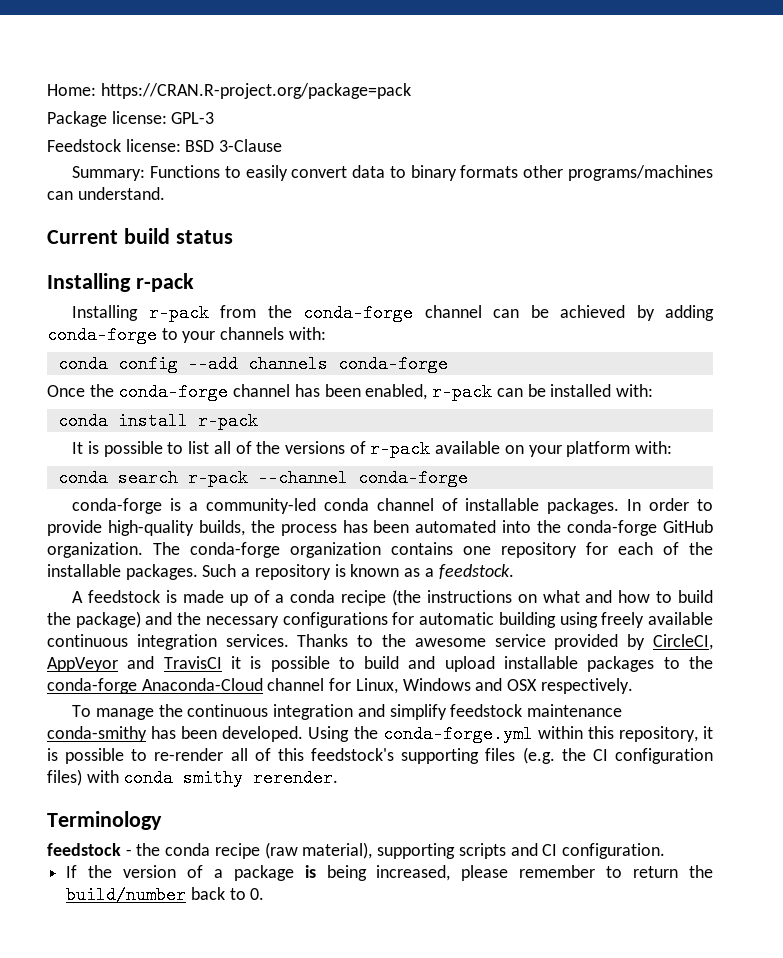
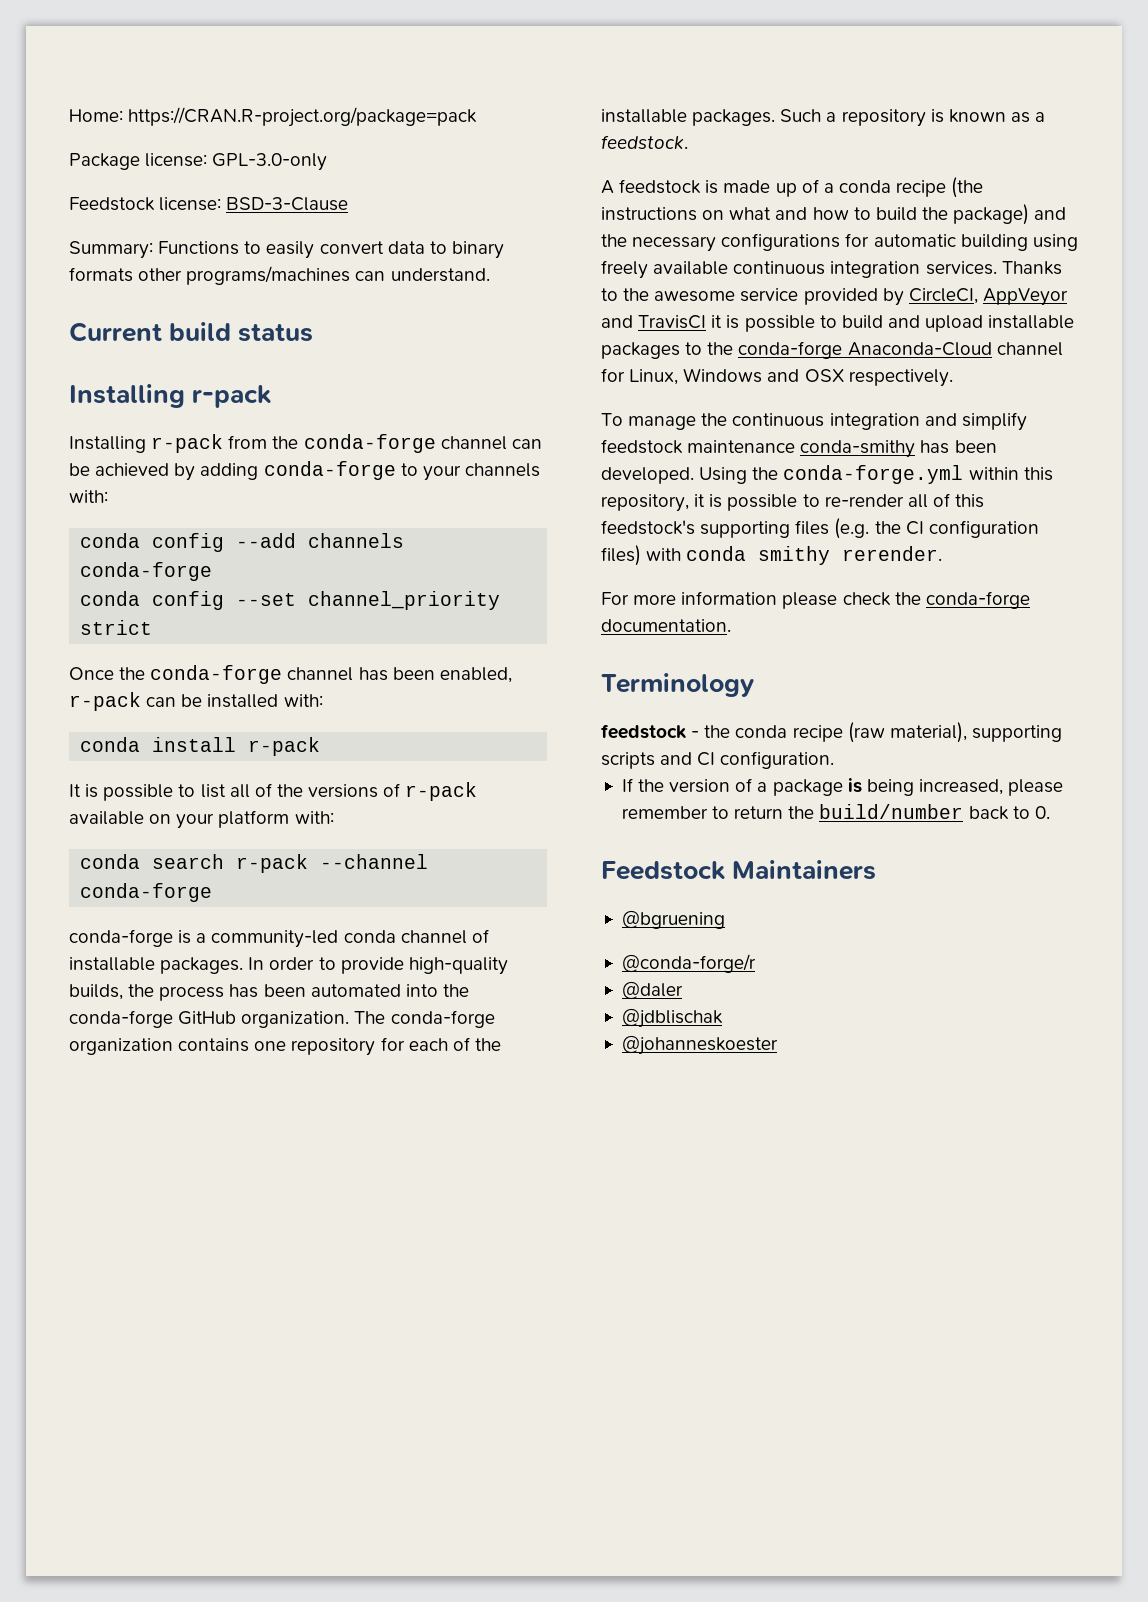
[171,112,215,124] GPL-3 -> [212,153,328,171] GPL-3.0-only
[185,139,283,152] BSD 3-Clause -> [226,197,349,211] BSD-3-Clause
(448, 364) none -> [80,591,501,610] [80,620,153,635] // conda config --set channel_priority strict
(339, 778) none -> [601,591,1030,609] [601,619,731,632] // For more information please check the conda-forge documentation.
(265, 894) none -> [601,860,877,880] [621,910,725,929] [621,954,756,973] [621,981,683,1000] [621,1008,723,1028] [621,1035,778,1055] // Feedstock Maintainers // @bgruening // @conda-forge/r // @daler // @jdblischak // @johanneskoester

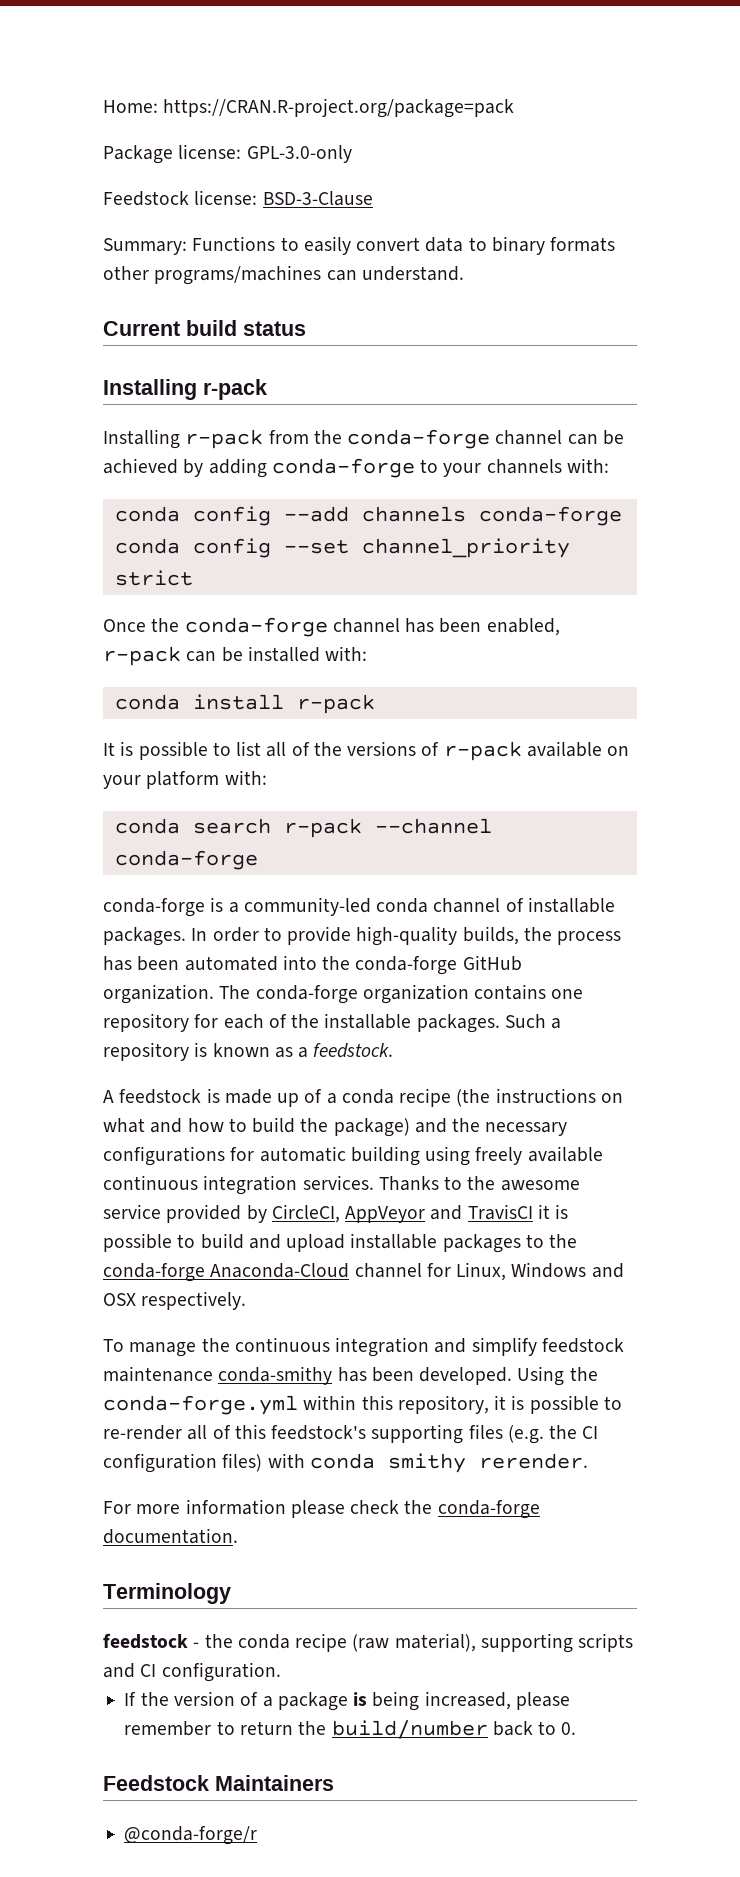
[621,910,725,929] // @bgruening -> (334, 1783) none
[621,981,683,1000] [621,1008,723,1028] [621,1035,778,1055] // @daler // @jdblischak // @johanneskoester -> (258, 1835) none

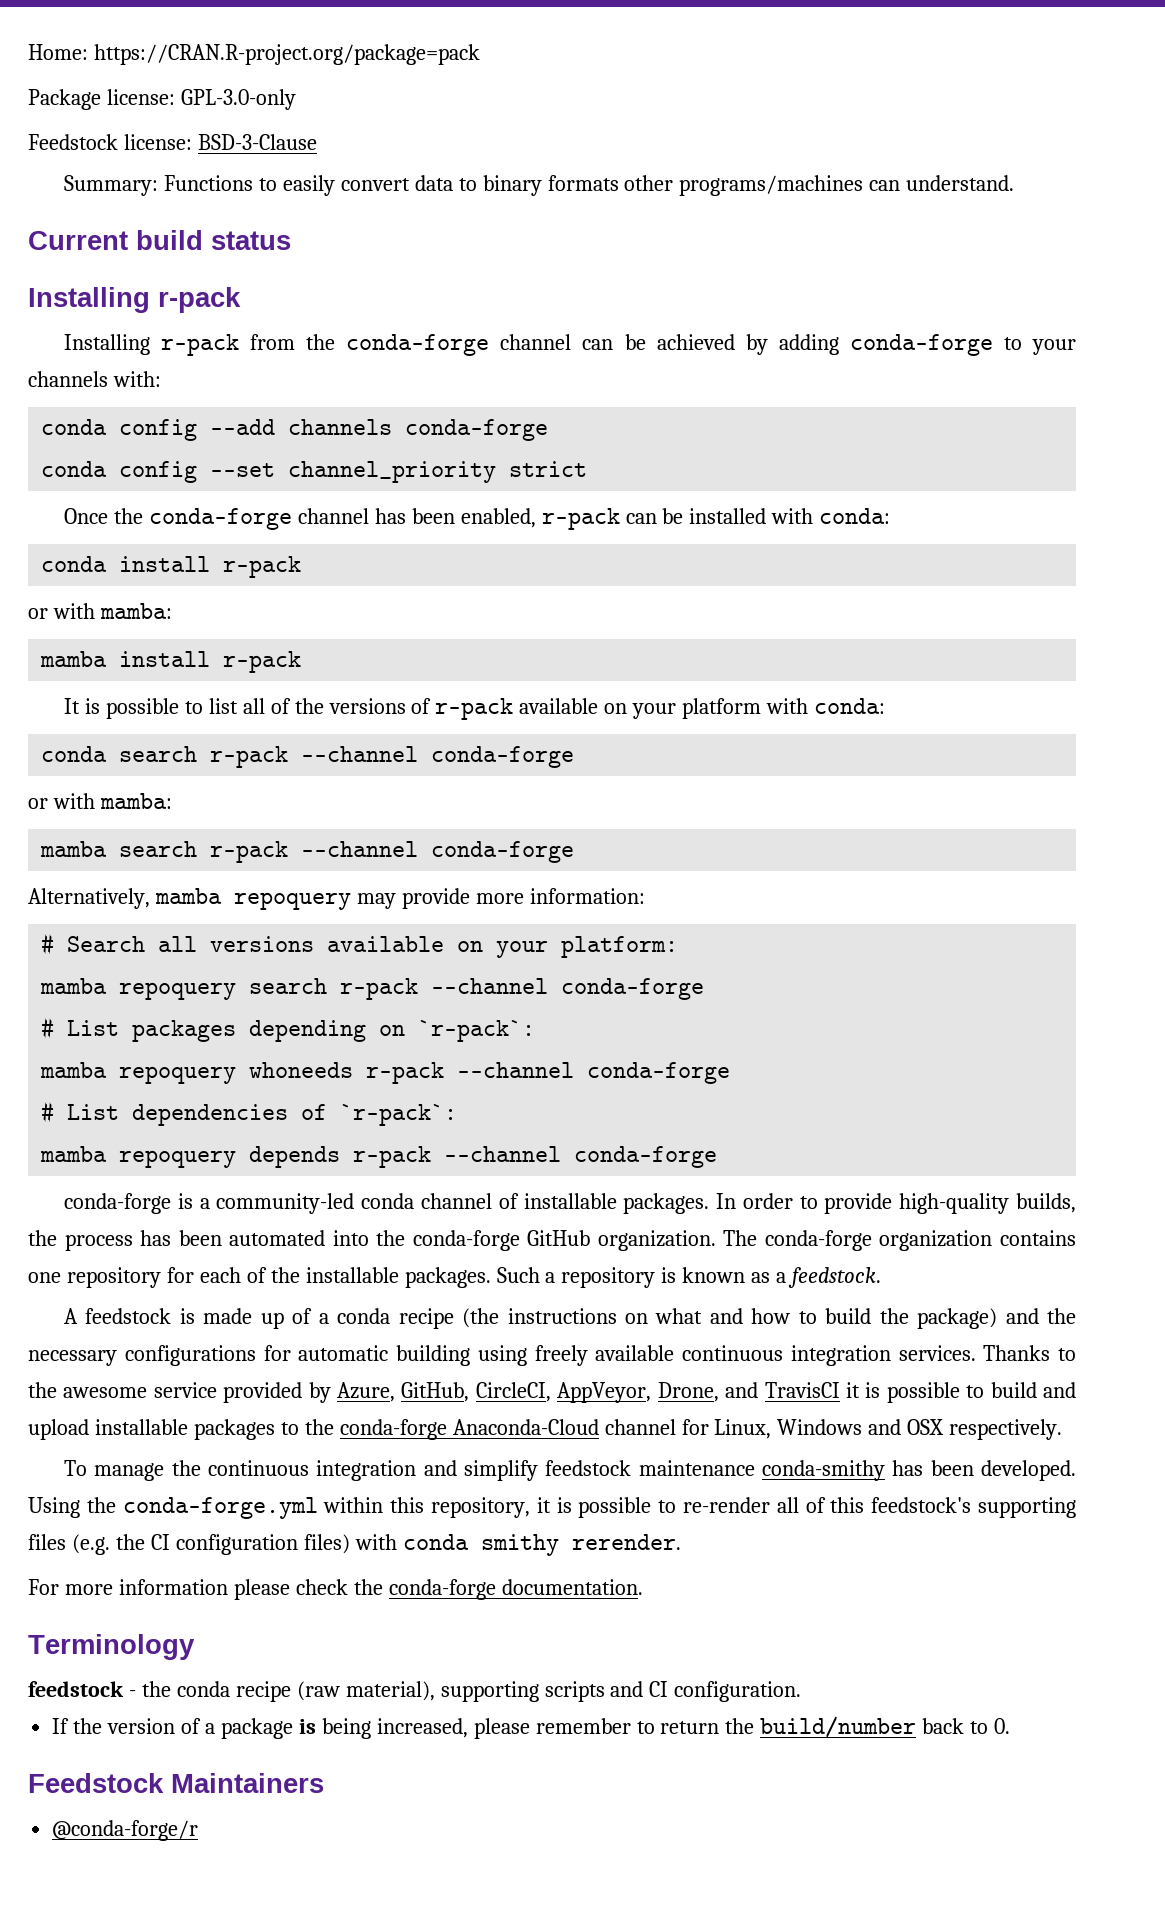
[325,646,368,661] with: -> [771,508,891,524] with conda:
(375, 704) none -> [28,603,172,619] [40,651,302,673] // or with mamba: // mamba install r-pack
[224,770,267,785] with: -> [766,698,886,714] with conda:
(258, 860) none -> [28,793,172,809] [40,841,575,863] [28,888,645,910] [41,933,679,958] [40,978,705,1000] [41,1017,536,1042] [40,1062,731,1084] [41,1101,458,1126] [40,1146,718,1168] // or with mamba: // mamba search r-pack --channel conda-forge // Alternatively, mamba repoquery may provide more information: // # Search all versions available on your platform: // mamba repoquery search r-pack --channel conda-forge // # List packages depending on `r-pack`: // mamba repoquery whoneeds r-pack --channel conda-forge // # List dependencies of `r-pack`: // mamba repoquery depends r-pack --channel conda-forge
[271,1204,426,1223] CircleCI, AppVeyor -> [337,1382,719,1403] Azure, GitHub, CircleCI, AppVeyor, Drone,

